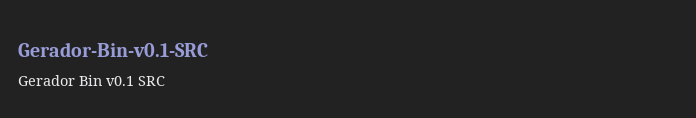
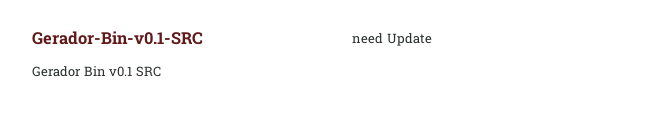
(165, 81) none -> [352,33,432,46] // need Update

